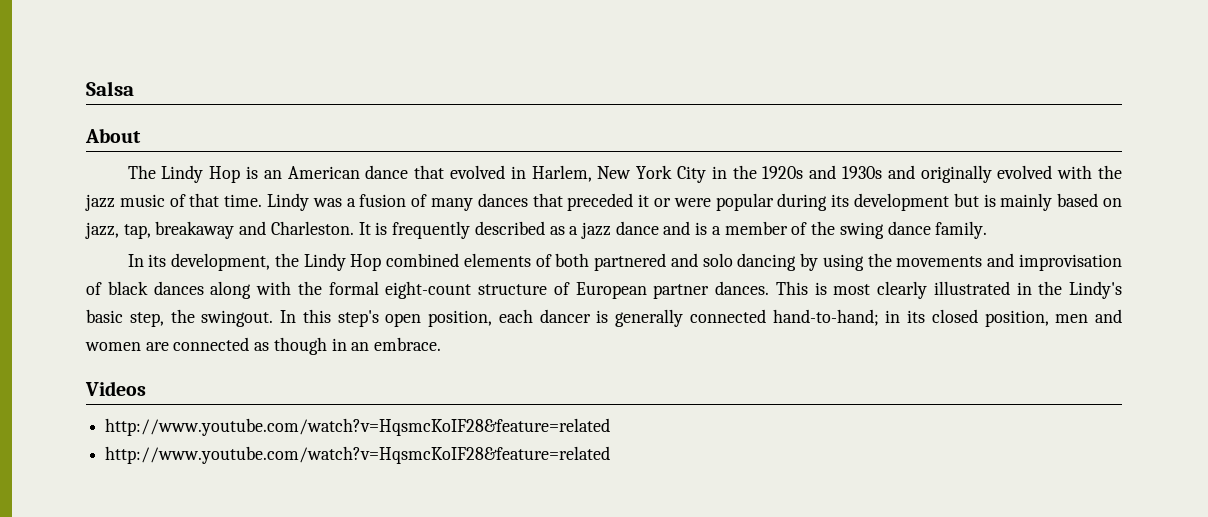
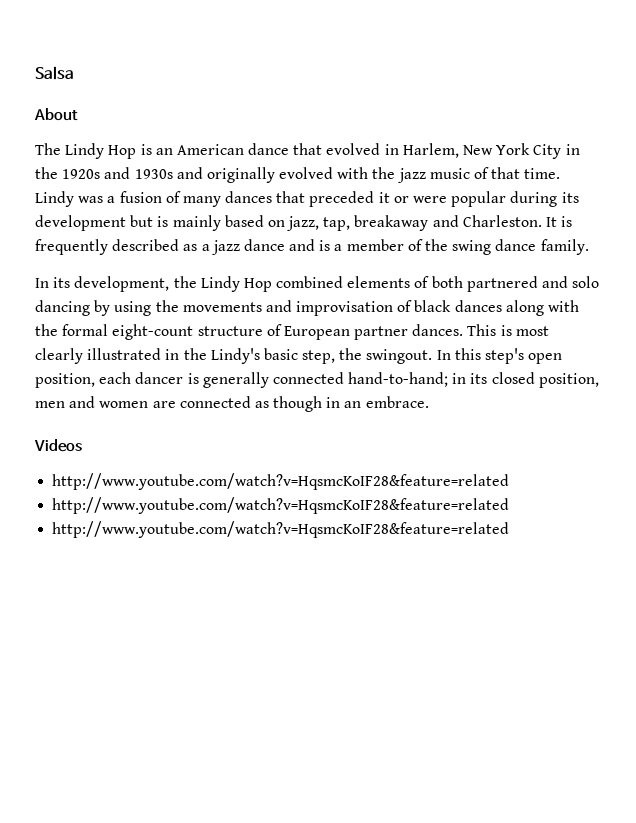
(611, 455) none -> [52,521,510,538] // http://www.youtube.com/watch?v=HqsmcKoIF28&feature=related

